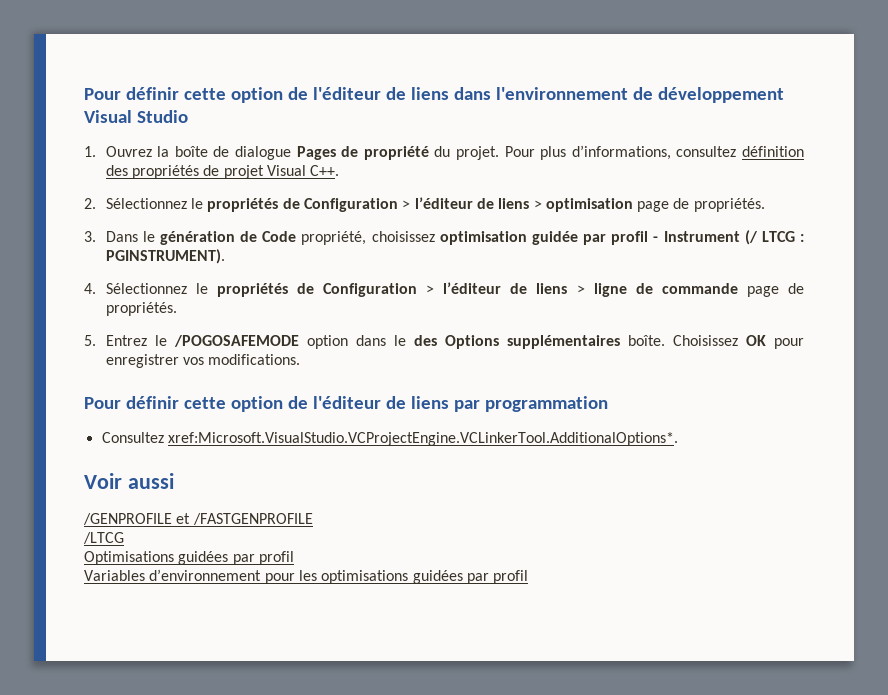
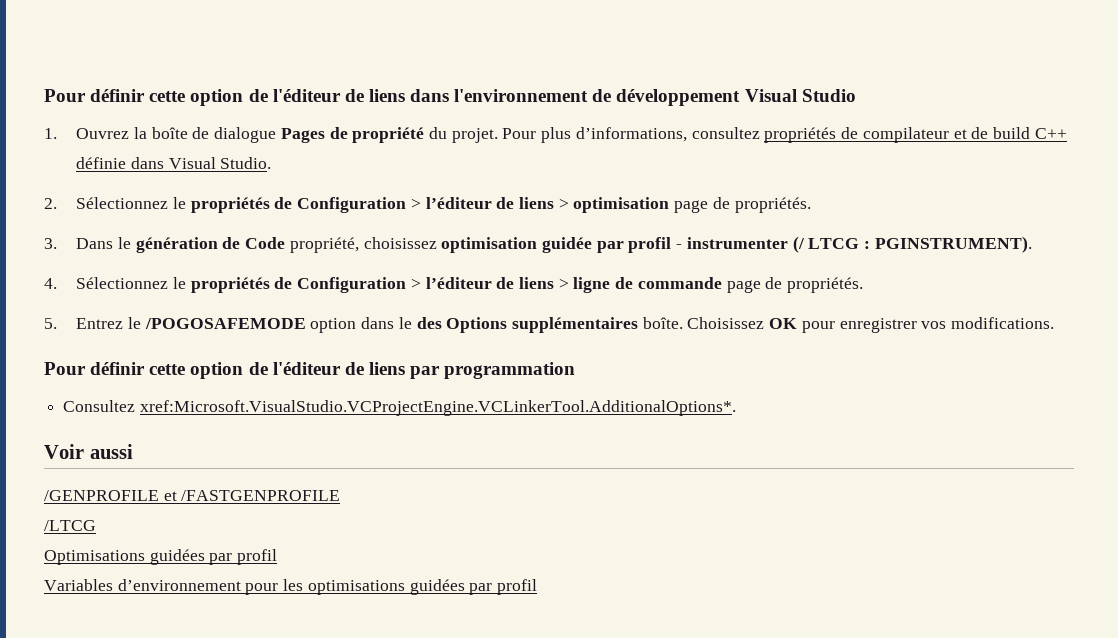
[742,146,804,157] [105,165,340,179] définition des propriétés de projet Visual C++. -> [764,127,1067,143] [76,157,272,169] propriétés de compilateur et de build C++ définie dans Visual Studio.
[663,231,740,242] Instrument -> [686,237,788,249] instrumenter

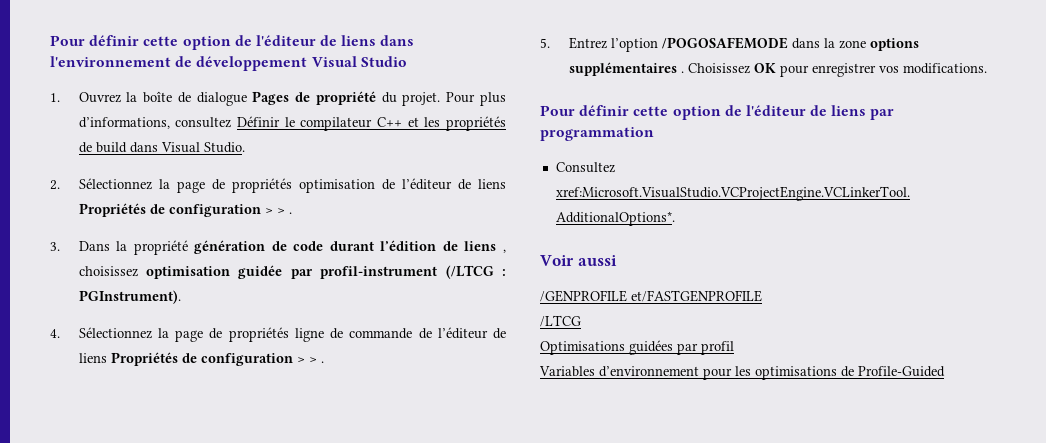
[764,127,1067,143] [76,157,127,169] propriétés de compilateur et de build C++ définie -> [236,116,506,131] [78,142,127,153] Définir le compilateur C++ et les propriétés de build
[172,197,811,213] [44,236,1032,253] [44,277,864,293] [44,317,683,333] le propriétés de Configuration > l’éditeur de liens > optimisation page de propriétés. // 3. Dans le génération de Code propriété, choisissez optimisation guidée par profil - instrumenter (/ LTCG : PGINSTRUMENT). // 4. Sélectionnez le propriétés de Configuration > l’éditeur de liens > ligne de commande page de propriétés. // 5. Entrez le /POGOSAFEMODE option dans le des Options supplémentaires boîte. -> [158,178,507,193] [78,203,292,217] [50,240,507,255] [78,265,506,279] [78,290,181,304] [50,327,507,342] [78,352,324,366] [540,37,919,52] [568,62,684,76] la page de propriétés optimisation de l’éditeur de liens Propriétés de configuration > > . // 3. Dans la propriété génération de code durant l’édition de liens , choisissez optimisation guidée par profil-instrument (/LTCG : PGInstrument). // 4. Sélectionnez la page de propriétés ligne de commande de l’éditeur de liens Propriétés de configuration > > . // 5. Entrez l’option /POGOSAFEMODE dans la zone options supplémentaires .
[163,490,341,501] et /FASTGENPROFILE -> [631,290,762,302] et/FASTGENPROFILE
[409,579,538,595] guidées par profil -> [841,366,945,377] de Profile-Guided

